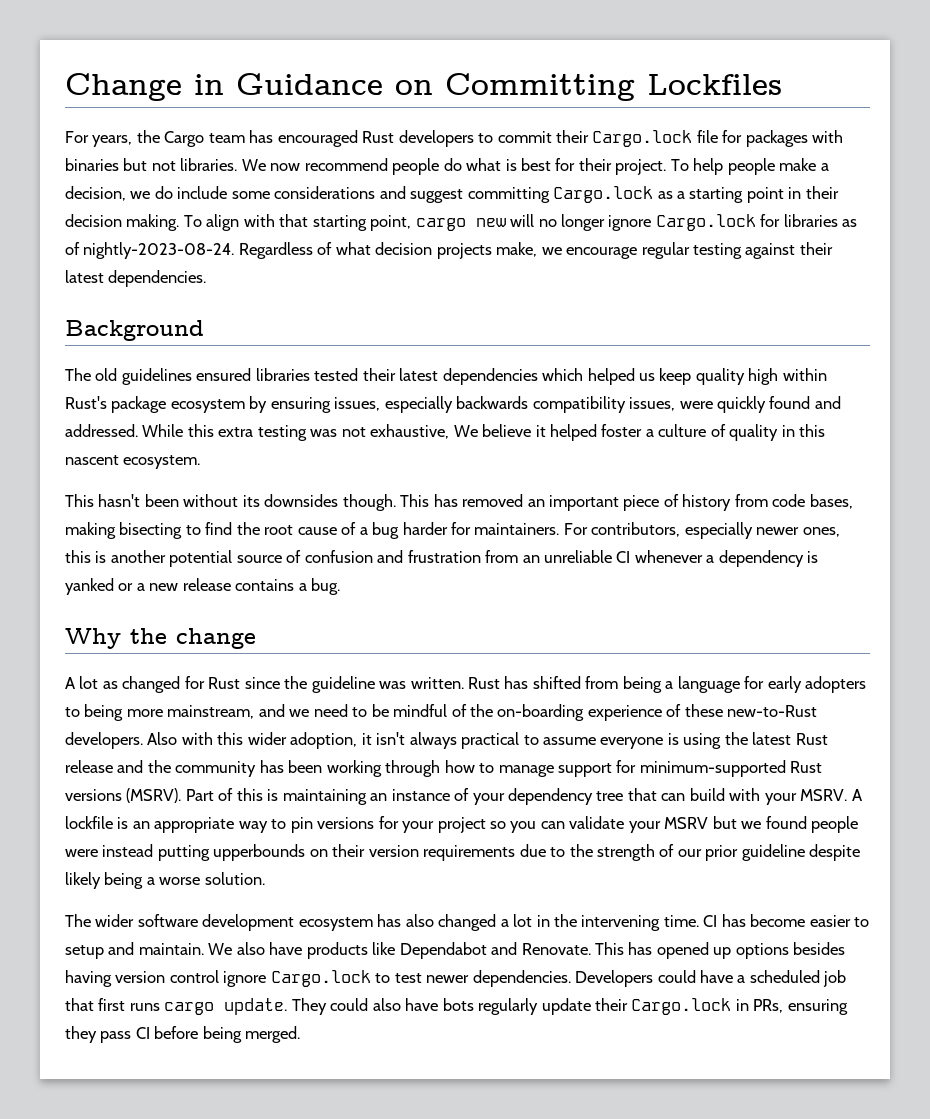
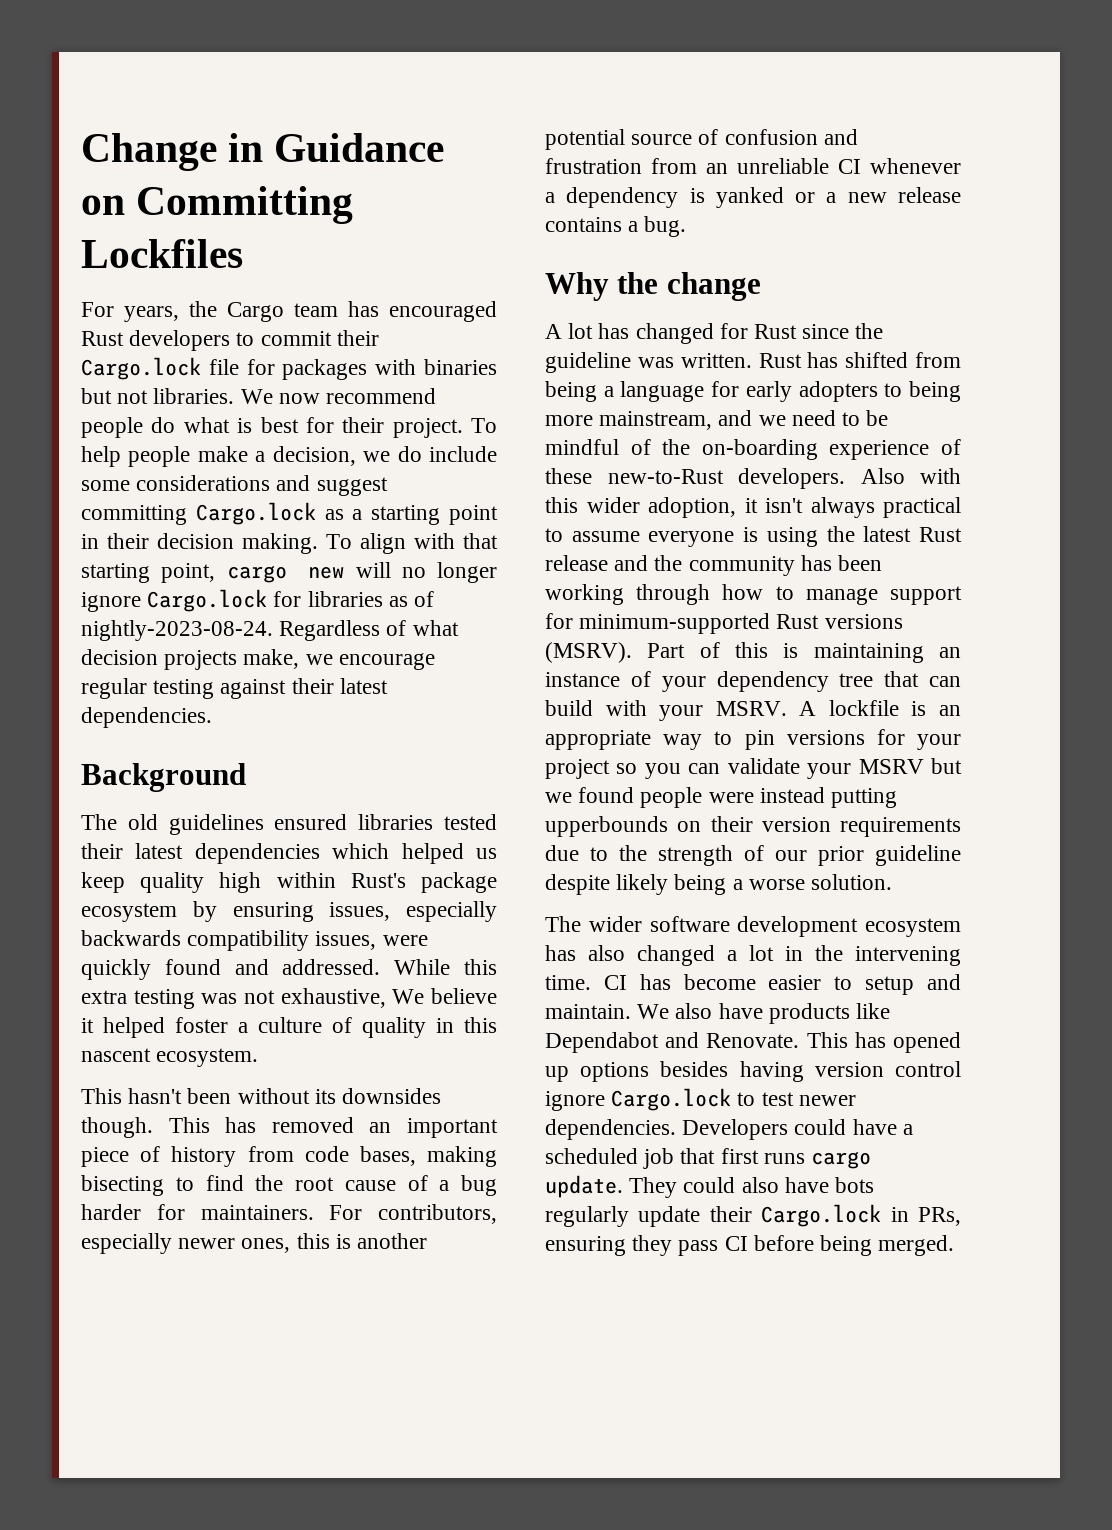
[102,681,118,689] as -> [598,323,630,339] has

